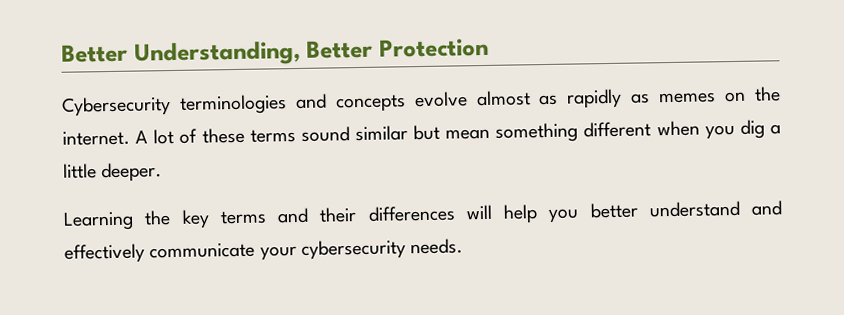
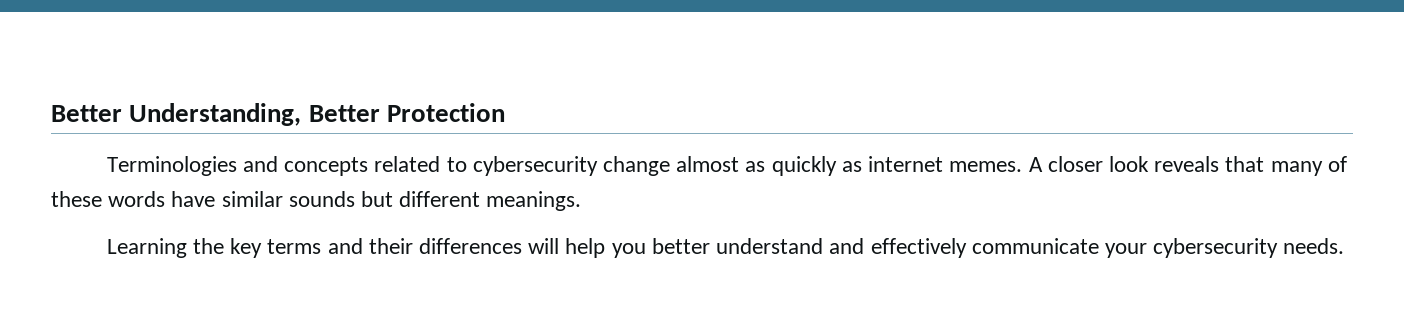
[61,86,781,117] [62,119,781,146] [63,162,163,183] Cybersecurity terminologies and concepts evolve almost as rapidly as memes on the internet. A lot of these terms sound similar but mean something different when you dig a little deeper. -> [106,156,1347,176] [51,191,582,211] Terminologies and concepts related to cybersecurity change almost as quickly as internet memes. A closer look reveals that many of these words have similar sounds but different meanings.

